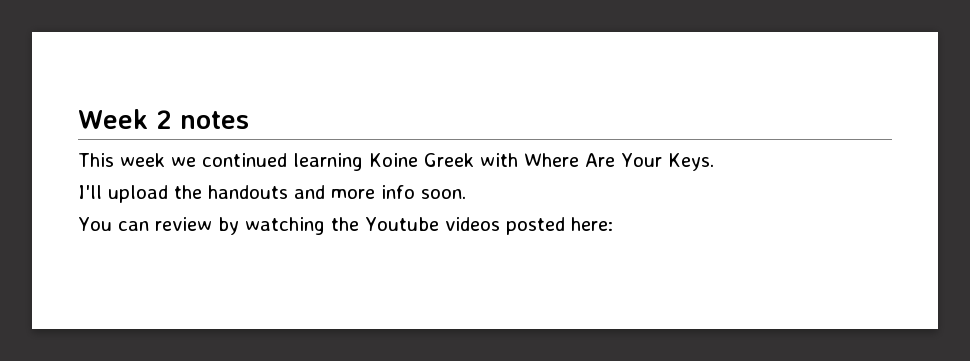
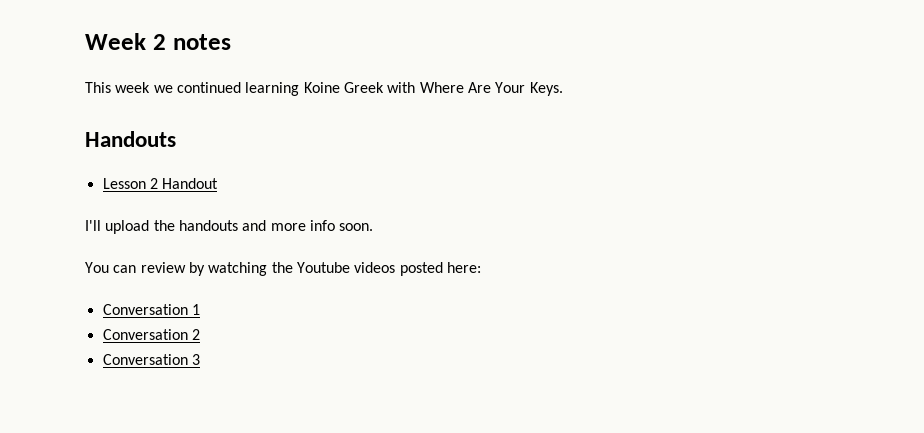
(714, 162) none -> [85,131,176,147] [102,178,219,189] // Handouts // Lesson 2 Handout
(613, 224) none -> [102,304,200,315] [102,329,200,340] [102,354,200,365] // Conversation 1 // Conversation 2 // Conversation 3

